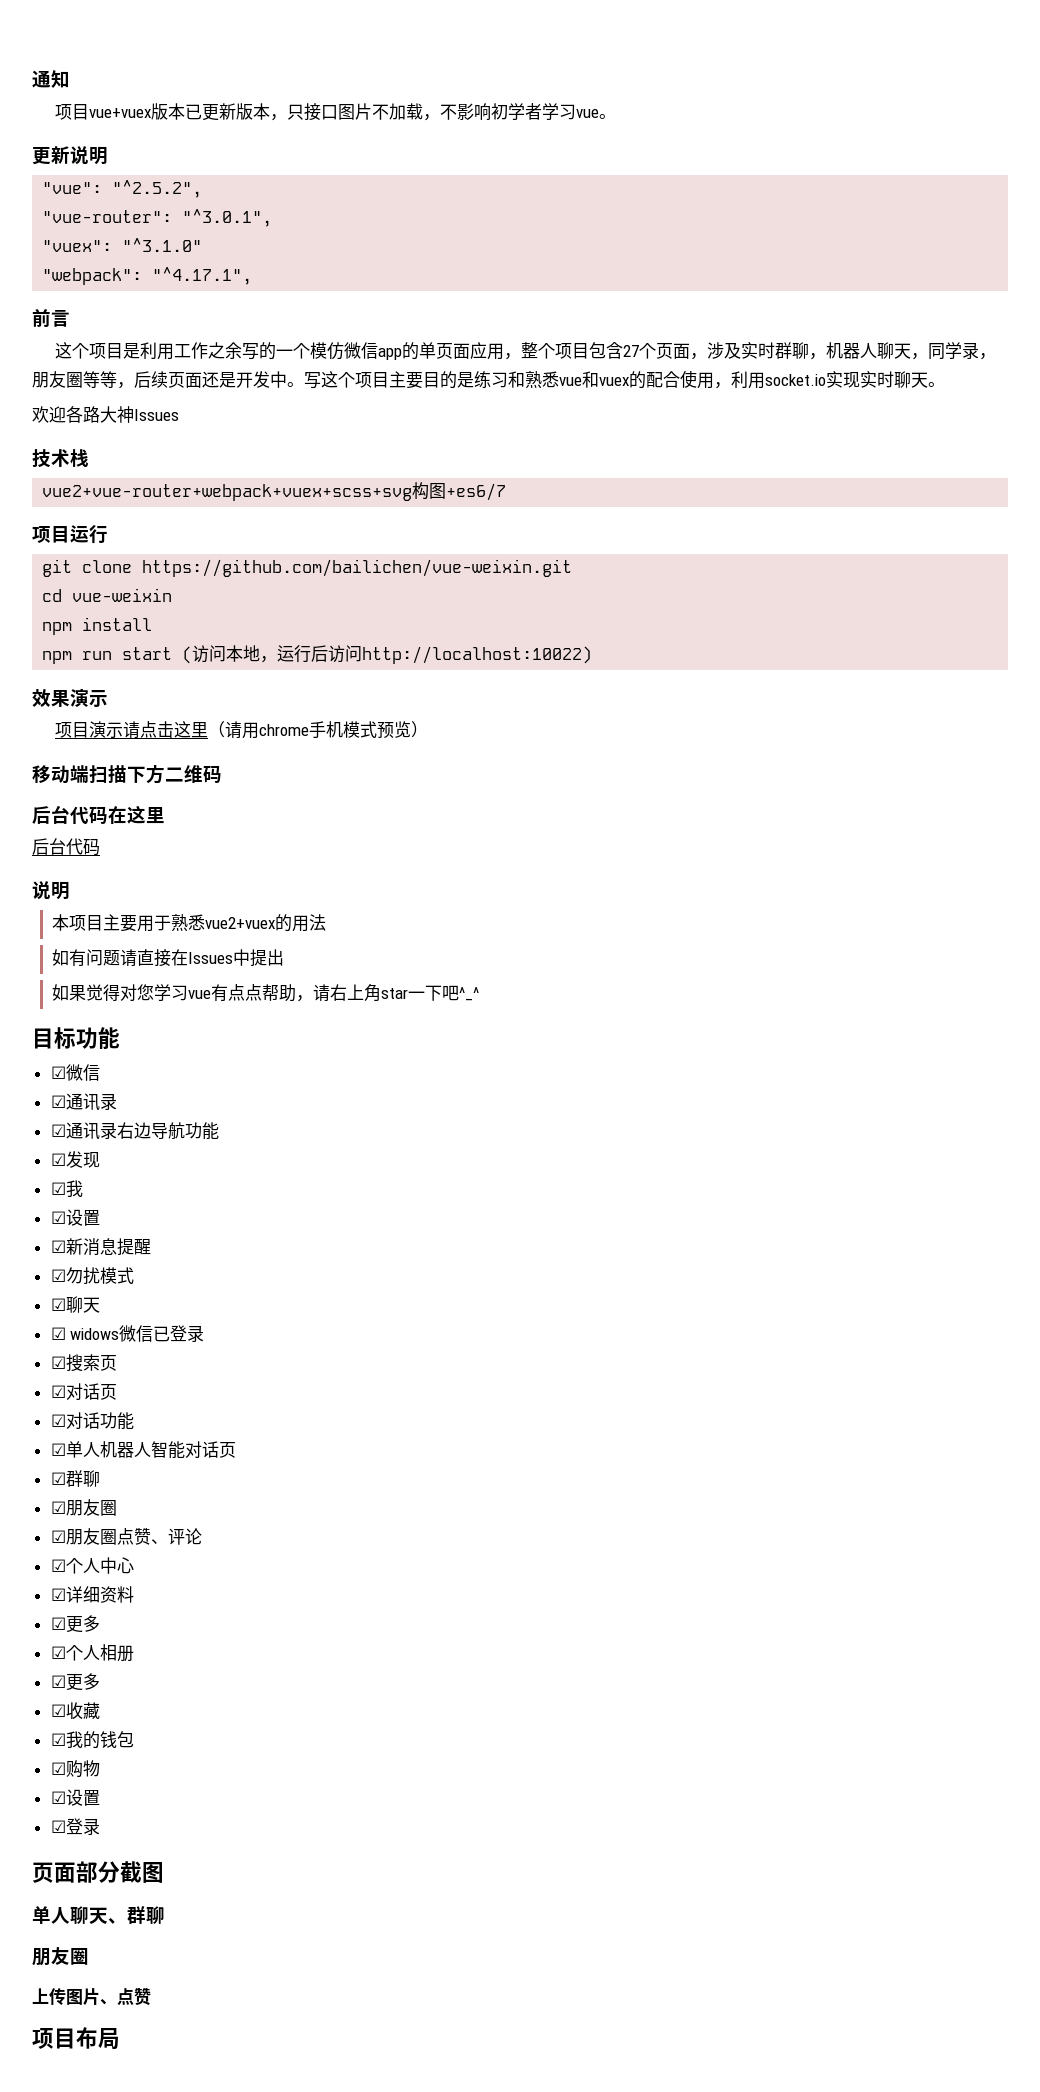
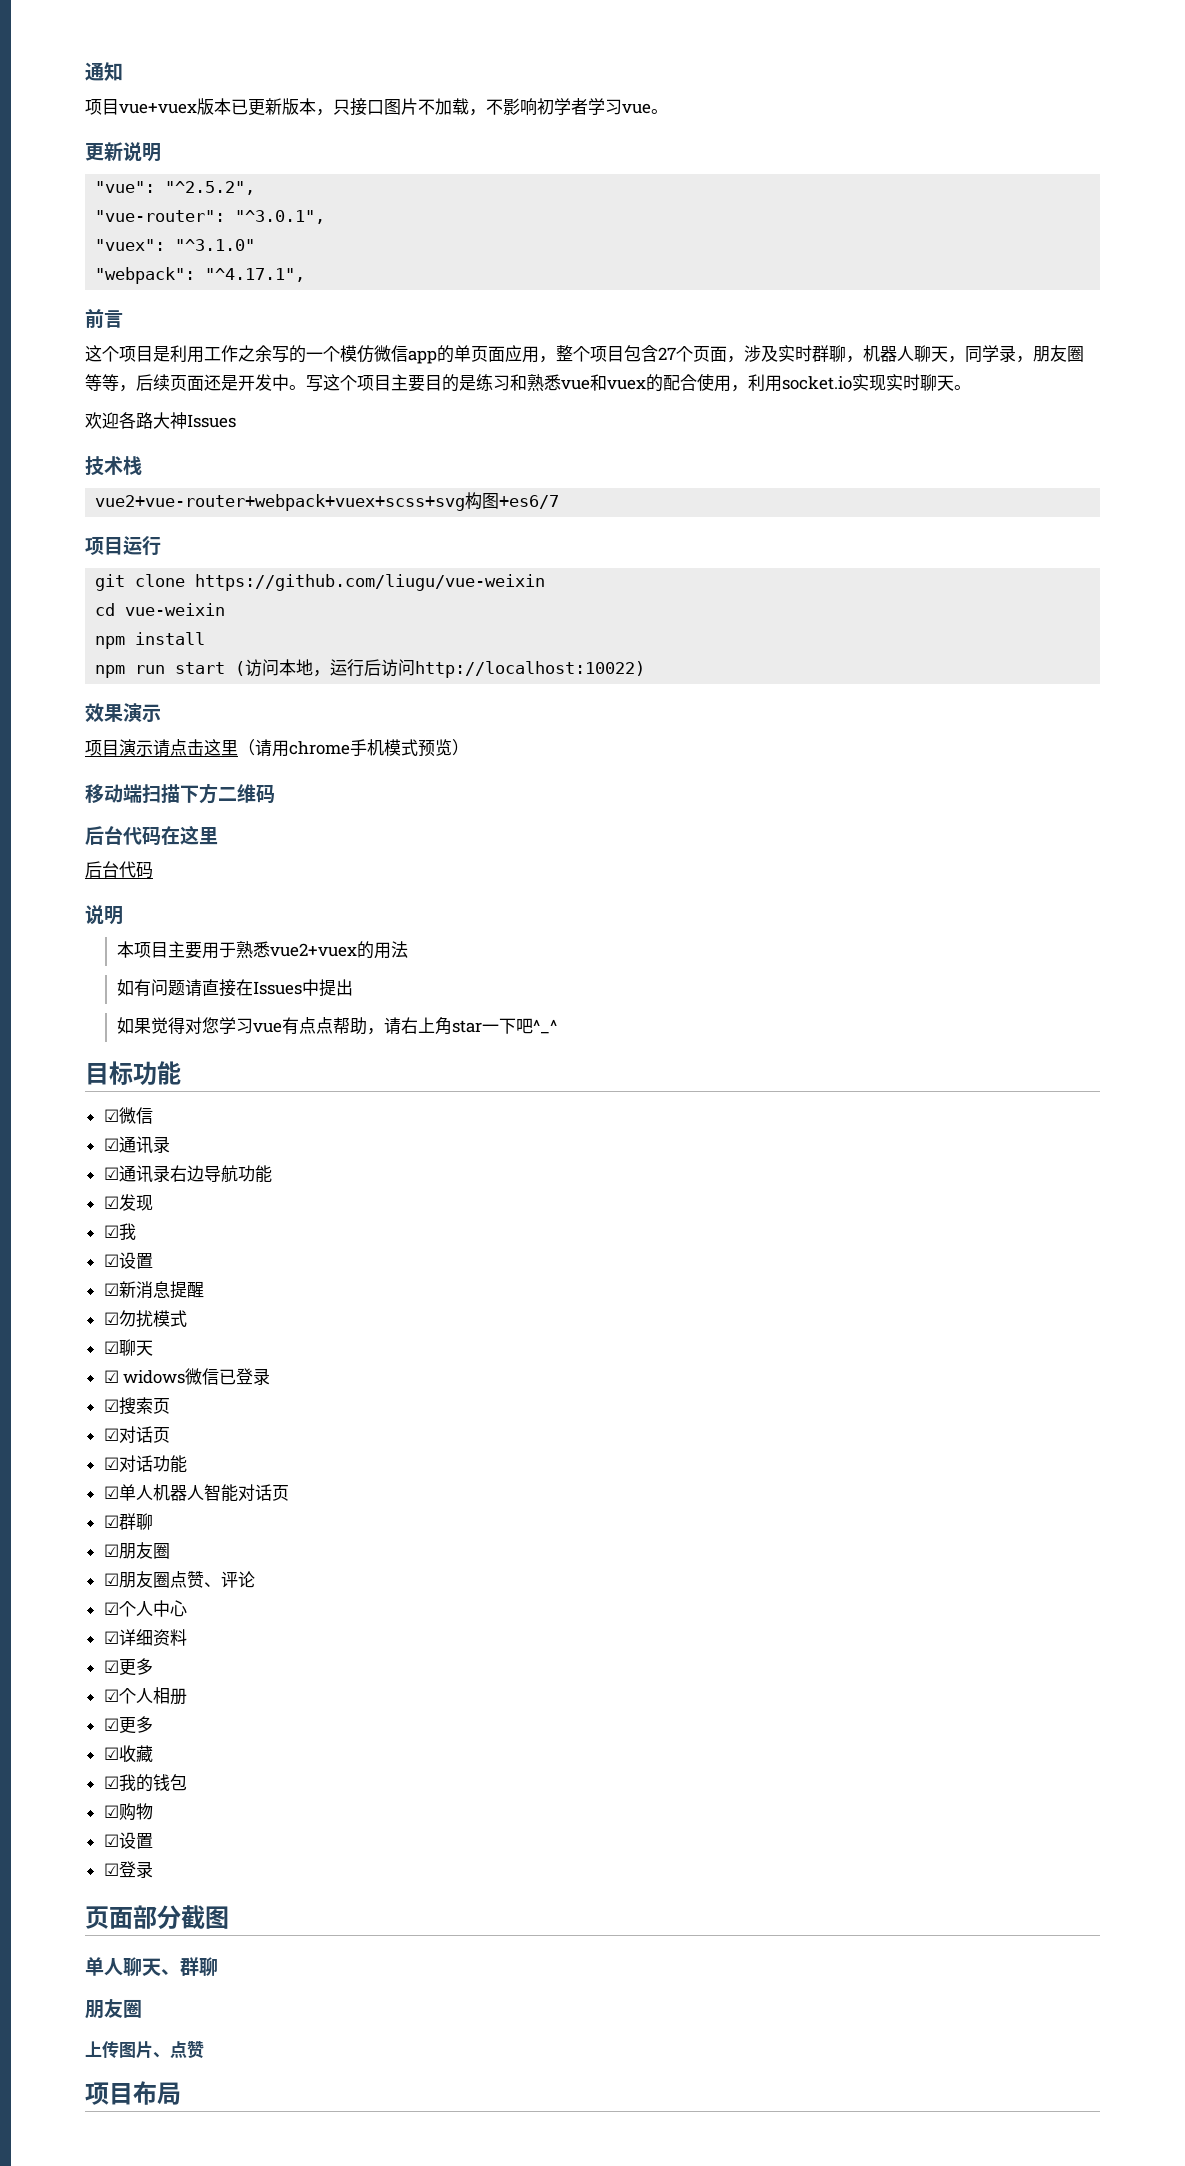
[142,559,573,577] https://github.com/bailichen/vue-weixin.git -> [195,574,546,591] https://github.com/liugu/vue-weixin

